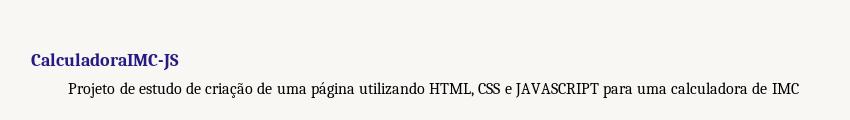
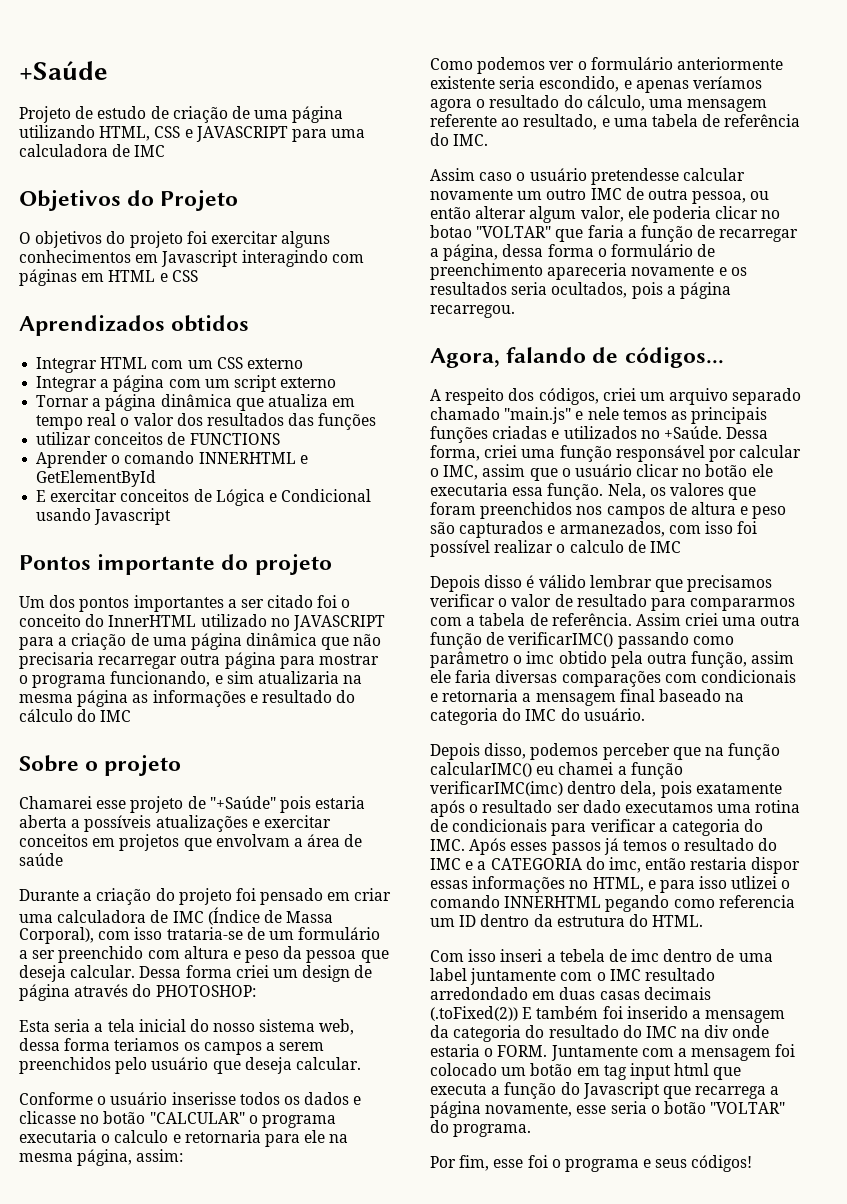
[31,53,179,71] CalculadoraIMC-JS -> [19,61,108,80] +Saúde
(799, 88) none -> [19,190,239,211] [19,231,331,248] [19,250,364,267] [19,269,198,286] [19,315,250,336] [36,357,303,373] [36,375,337,392] [36,394,356,411] [36,413,377,430] [36,432,280,445] [36,451,308,468] [36,470,157,487] [36,489,372,506] [36,508,172,525] [19,554,332,575] [19,595,351,612] [19,614,385,631] [19,633,382,650] [19,652,379,669] [19,671,363,688] [19,690,356,707] [19,709,132,722] [19,755,182,776] [19,796,366,813] [19,815,331,832] [19,834,363,851] [19,853,63,866] [19,888,392,905] [19,907,334,925] [19,927,381,944] [19,946,389,963] [19,965,373,982] [19,984,256,1001] [19,1019,355,1035] [19,1038,325,1055] [19,1057,361,1074] [19,1092,362,1105] [19,1111,336,1128] [19,1130,349,1147] [19,1149,184,1166] [430,57,783,74] [430,76,762,93] [430,95,768,112] [430,114,801,130] [430,133,489,146] [430,168,745,185] [430,187,770,204] [430,206,781,223] [430,225,799,242] [430,244,716,261] [430,263,747,280] [430,282,731,299] [430,305,515,318] [430,347,724,368] [430,388,802,405] [430,407,768,424] [430,426,769,443] [430,445,802,462] [430,464,773,481] [430,483,757,500] [430,502,787,519] [430,521,758,538] [430,540,681,557] [430,575,773,592] [430,594,796,611] [430,613,801,626] [430,632,734,649] [430,651,795,668] [430,670,796,687] [430,689,745,706] [430,708,645,725] [430,743,781,760] [430,762,683,779] [430,781,782,798] [430,800,801,817] [430,819,764,836] [430,838,778,855] [430,857,801,874] [430,876,791,893] [430,895,795,912] [430,914,704,927] [430,949,773,962] [430,968,715,985] [430,987,711,1000] [430,1006,786,1023] [430,1025,770,1042] [430,1044,796,1061] [430,1063,742,1080] [430,1082,780,1099] [430,1101,786,1118] [430,1120,532,1137] [430,1155,753,1172] // Objetivos do Projeto // O objetivos do projeto foi exercitar alguns conhecimentos em Javascript interagindo com páginas em HTML e CSS // Aprendizados obtidos // Integrar HTML com um CSS externo // Integrar a página com um script externo // Tornar a página dinâmica que atualiza em tempo real o valor dos resultados das funções // utilizar conceitos de FUNCTIONS // Aprender o comando INNERHTML e GetElementById // E exercitar conceitos de Lógica e Condicional usando Javascript // Pontos importante do projeto // Um dos pontos importantes a ser citado foi o conceito do InnerHTML utilizado no JAVASCRIPT para a criação de uma página dinâmica que não precisaria recarregar outra página para mostrar o programa funcionando, e sim atualizaria na mesma página as informações e resultado do cálculo do IMC // Sobre o projeto // Chamarei esse projeto de "+Saúde" pois estaria aberta a possíveis atualizações e exercitar conceitos em projetos que envolvam a área de saúde // Durante a criação do projeto foi pensado em criar uma calculadora de IMC (Índice de Massa Corporal), com isso trataria-se de um formulário a ser preenchido com altura e peso da pessoa que deseja calcular. Dessa forma criei um design de página através do PHOTOSHOP: // Esta seria a tela inicial do nosso sistema web, dessa forma teriamos os campos a serem preenchidos pelo usuário que deseja calcular. // Conforme o usuário inserisse todos os dados e clicasse no botão "CALCULAR" o programa executaria o calculo e retornaria para ele na mesma página, assim: // Como podemos ver o formulário anteriormente existente seria escondido, e apenas veríamos agora o resultado do cálculo, uma mensagem referente ao resultado, e uma tabela de referência do IMC. // Assim caso o usuário pretendesse calcular novamente um outro IMC de outra pessoa, ou então alterar algum valor, ele poderia clicar no botao "VOLTAR" que faria a função de recarregar a página, dessa forma o formulário de preenchimento apareceria novamente e os resultados seria ocultados, pois a página recarregou. // Agora, falando de códigos... // A respeito dos códigos, criei um arquivo separado chamado "main.js" e nele temos as principais funções criadas e utilizados no +Saúde. Dessa forma, criei uma função responsável por calcular o IMC, assim que o usuário clicar no botão ele executaria essa função. Nela, os valores que foram preenchidos nos campos de altura e peso são capturados e armanezados, com isso foi possível realizar o calculo de IMC // Depois disso é válido lembrar que precisamos verificar o valor de resultado para compararmos com a tabela de referência. Assim criei uma outra função de verificarIMC() passando como parâmetro o imc obtido pela outra função, assim ele faria diversas comparações com condicionais e retornaria a mensagem final baseado na categoria do IMC do usuário. // Depois disso, podemos perceber que na função calcularIMC() eu chamei a função verificarIMC(imc) dentro dela, pois exatamente após o resultado ser dado executamos uma rotina de condicionais para verificar a categoria do IMC. Após esses passos já temos o resultado do IMC e a CATEGORIA do imc, então restaria dispor essas informações no HTML, e para isso utlizei o comando INNERHTML pegando como referencia um ID dentro da estrutura do HTML. // Com isso inseri a tebela de imc dentro de uma label juntamente com o IMC resultado arredondado em duas casas decimais (.toFixed(2)) E também foi inserido a mensagem da categoria do resultado do IMC na div onde estaria o FORM. Juntamente com a mensagem foi colocado um botão em tag input html que executa a função do Javascript que recarrega a página novamente, esse seria o botão "VOLTAR" do programa. // Por fim, esse foi o programa e seus códigos!

